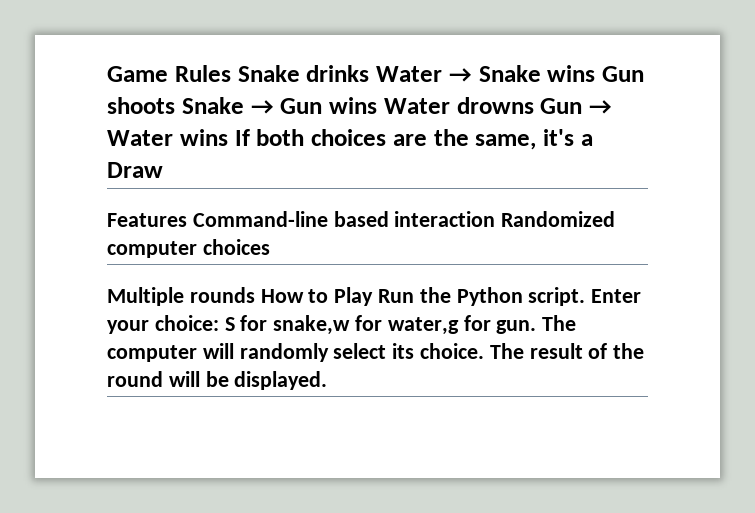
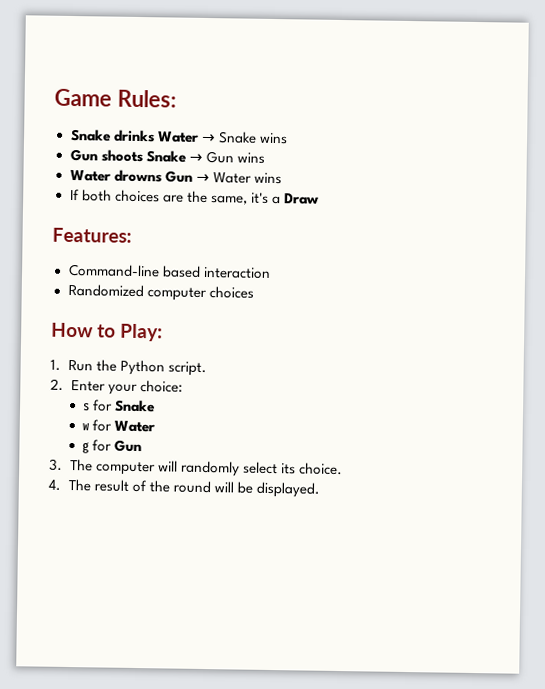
[174,65,231,82] Rules -> [116,89,177,108] Rules: //
(596, 73) none -> (288, 138) //
(377, 105) none -> (265, 158) //
(228, 137) none -> (282, 178) //
[107,213,187,227] Features -> [52,227,132,243] Features: //
(496, 219) none -> (271, 272) //
[107,287,374,306] Multiple rounds How to Play -> [51,322,163,342] [50,359,61,371] How to Play: // 1.
(586, 296) none -> [50,378,64,391] // 2.
[224,315,537,335] S for snake,w for water,g for gun. -> [82,399,156,413] [82,419,156,433] [82,439,143,454] [49,458,63,471] // s for Snake // w for Water // g for Gun // 3.
(485, 351) none -> [48,479,61,491] // 4.

